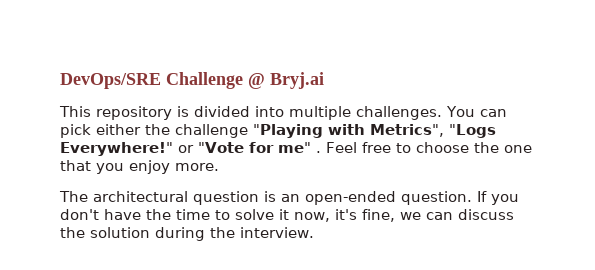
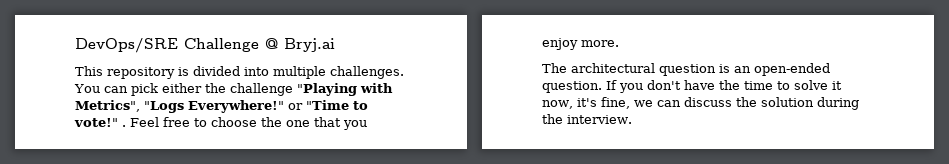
[198,142,311,153] "Vote for me" -> [306,100,368,110] [74,118,118,127] "Time to vote!"

